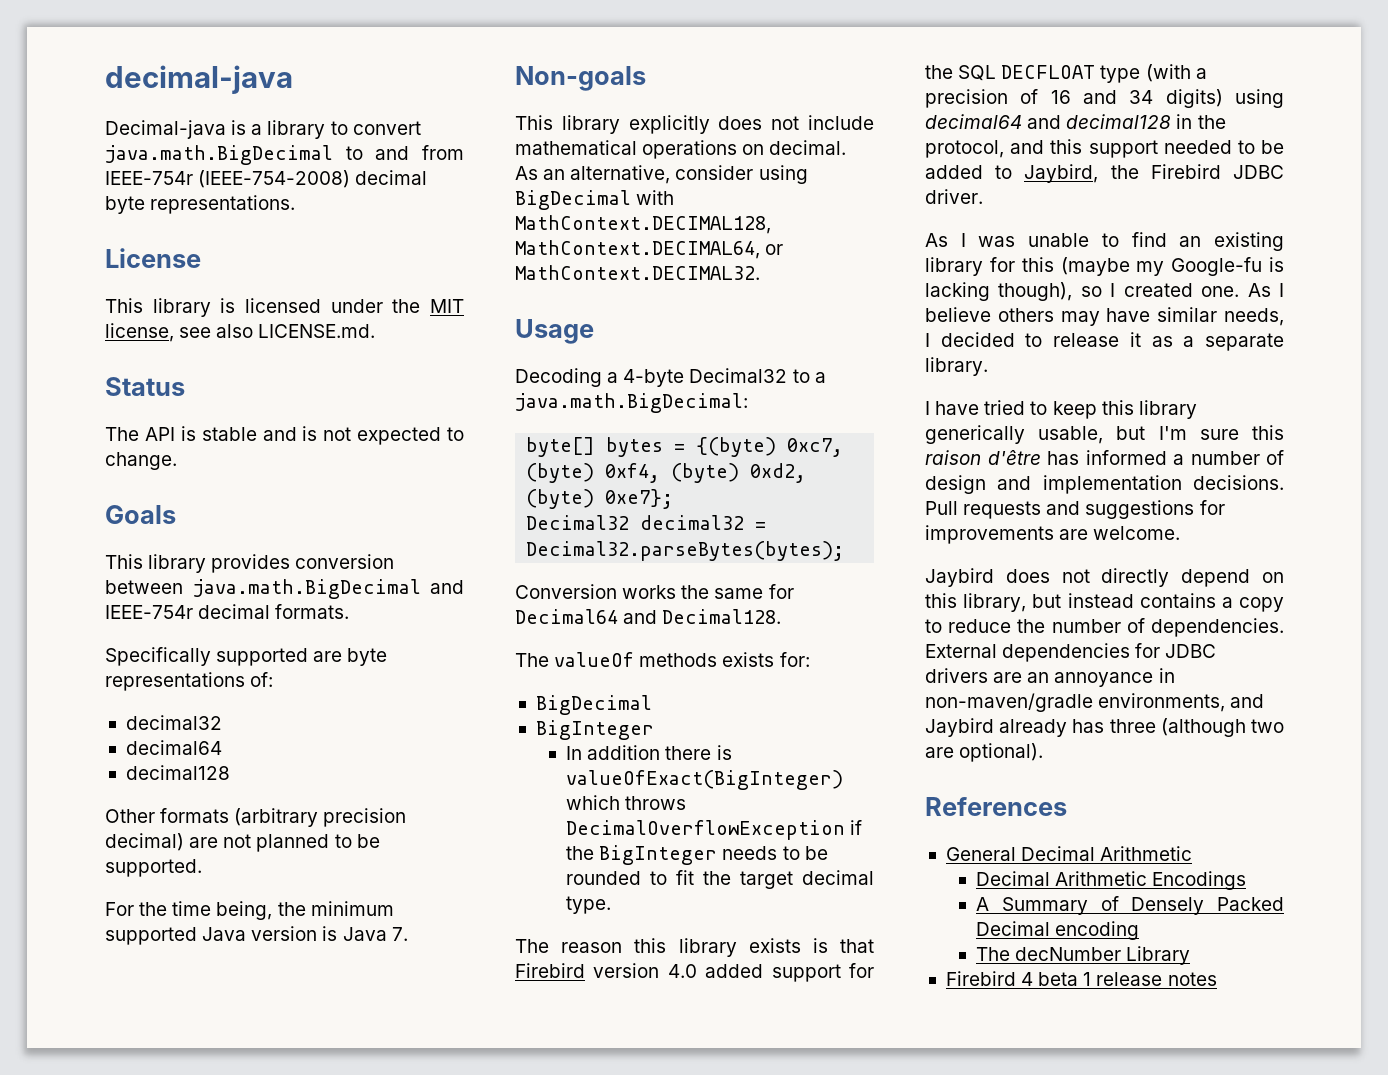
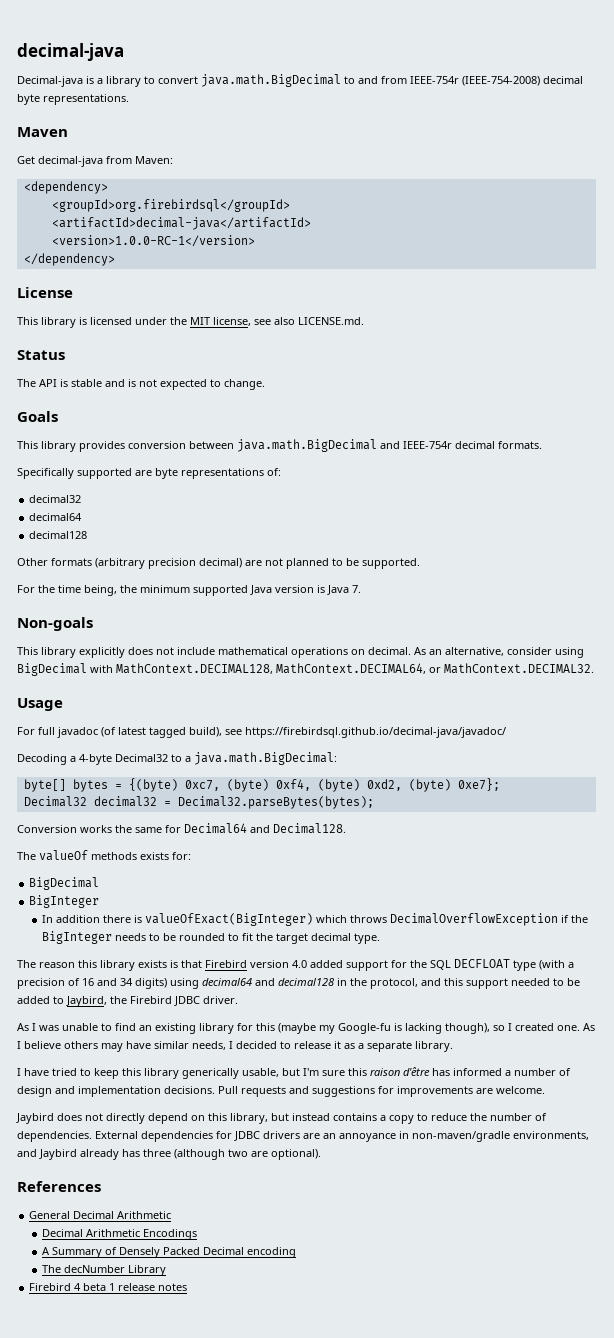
(296, 204) none -> [17,127,68,137] [17,156,173,167] [23,181,108,194] [51,199,290,212] [51,217,311,230] [51,235,255,247] [23,253,115,266] // Maven // Get decimal-java from Maven: // <dependency> // <groupId>org.firebirdsql</groupId> // <artifactId>decimal-java</artifactId> // <version>1.0.0-RC-1</version> // </dependency>
(594, 331) none -> [17,727,506,738] // For full javadoc (of latest tagged build), see https://firebirdsql.github.io/decimal-java/javadoc/

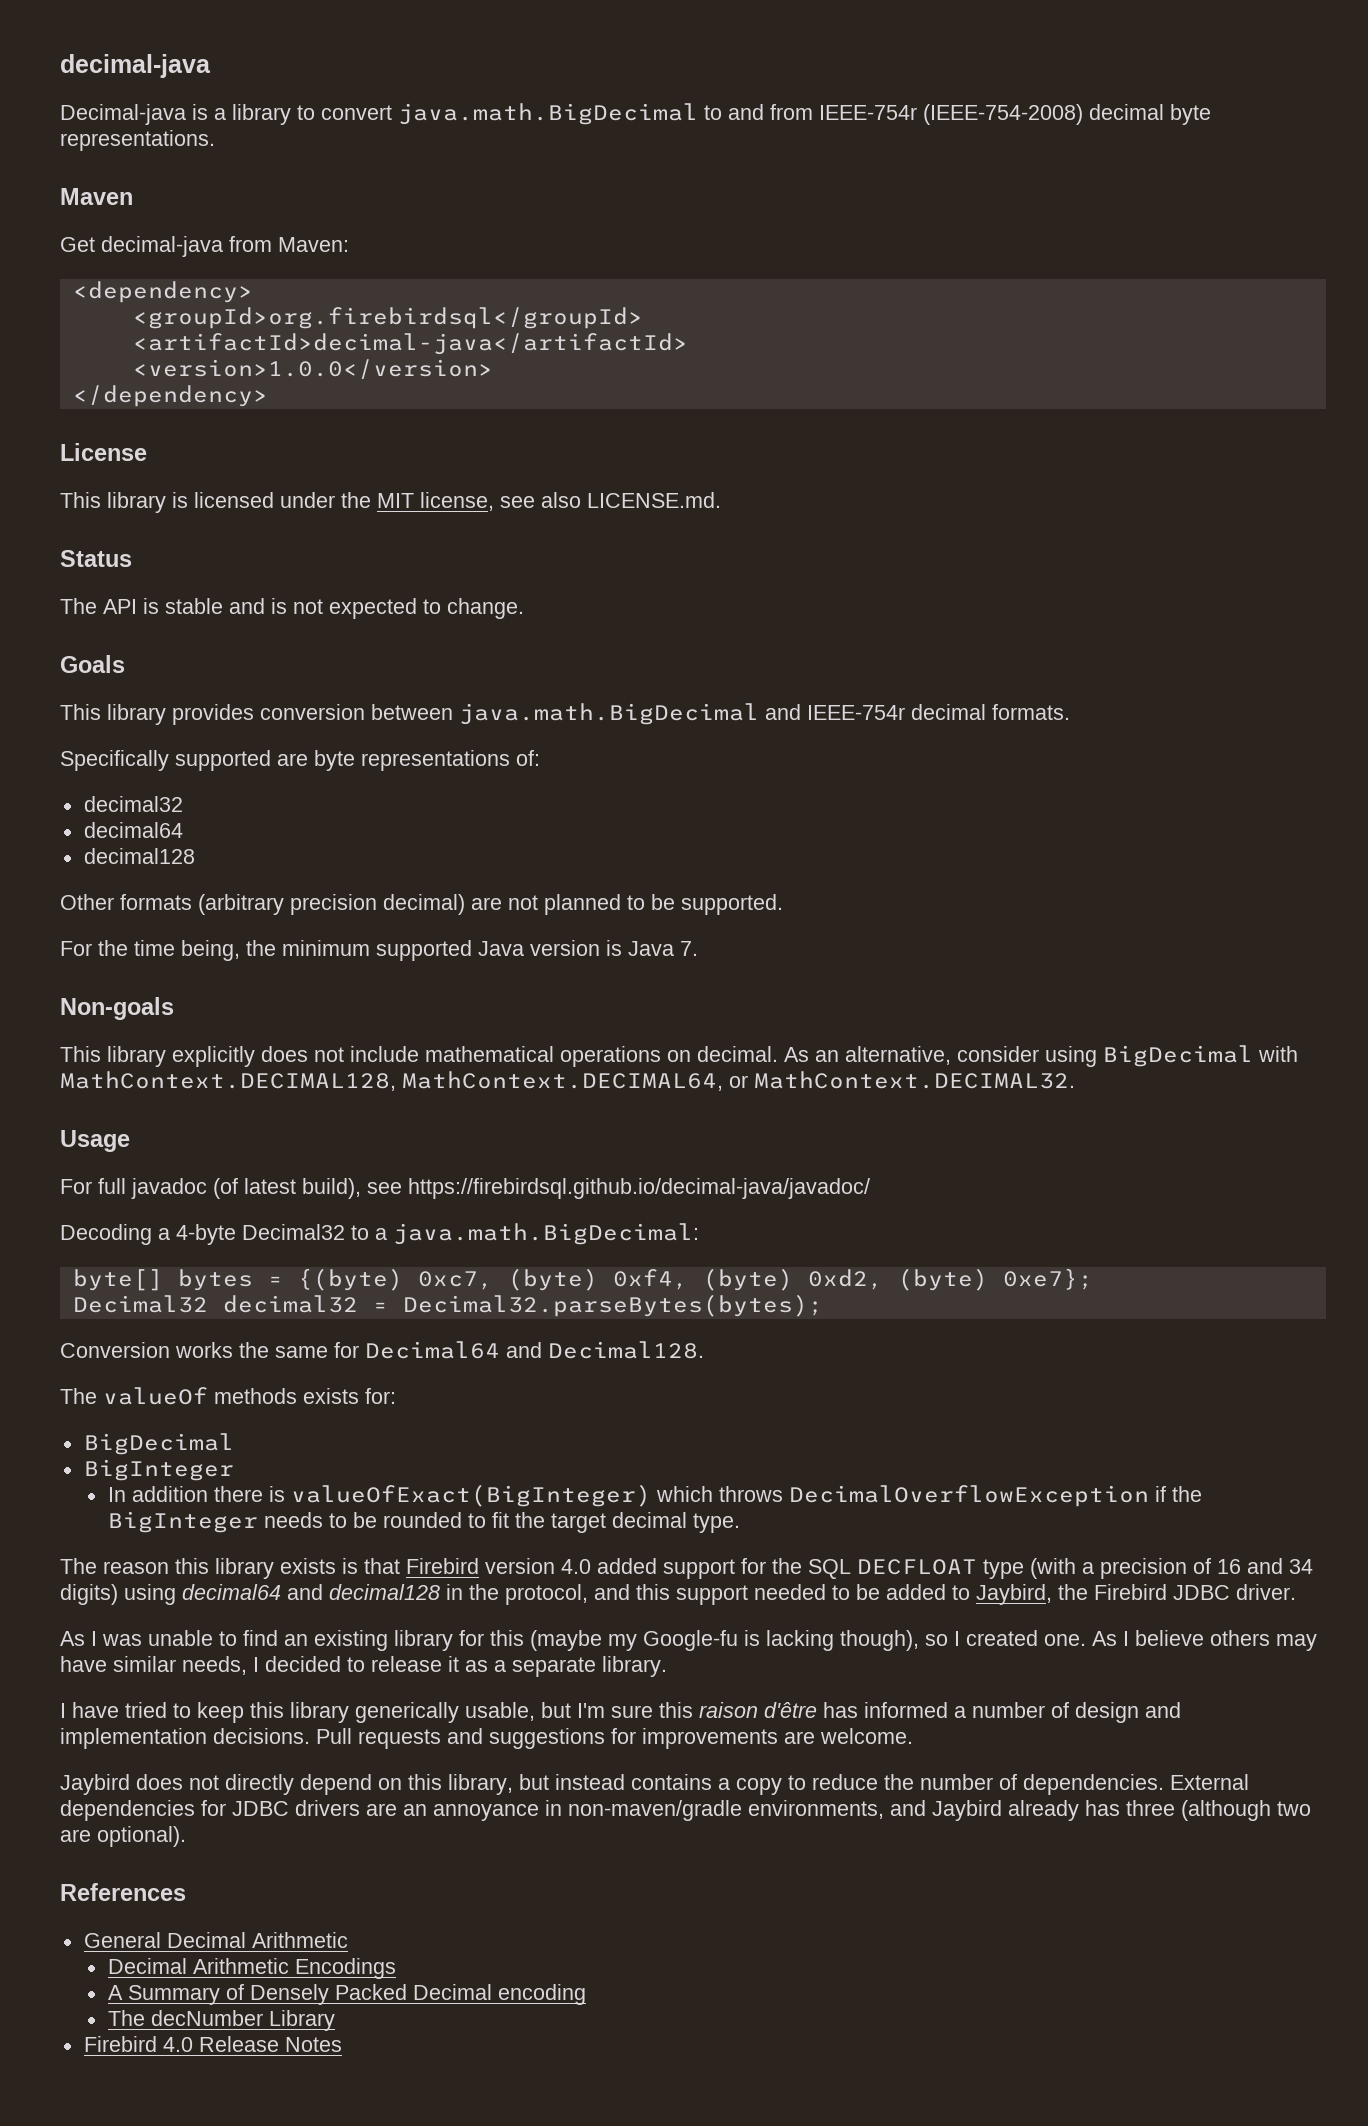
[51,235,255,247] <version>1.0.0-RC-1</version> -> [132,359,493,379] <version>1.0.0</version>
[149,727,186,738] tagged -> (296, 1186) none
[74,1283,188,1291] 4 beta 1 release notes -> [162,2036,342,2052] 4.0 Release Notes

